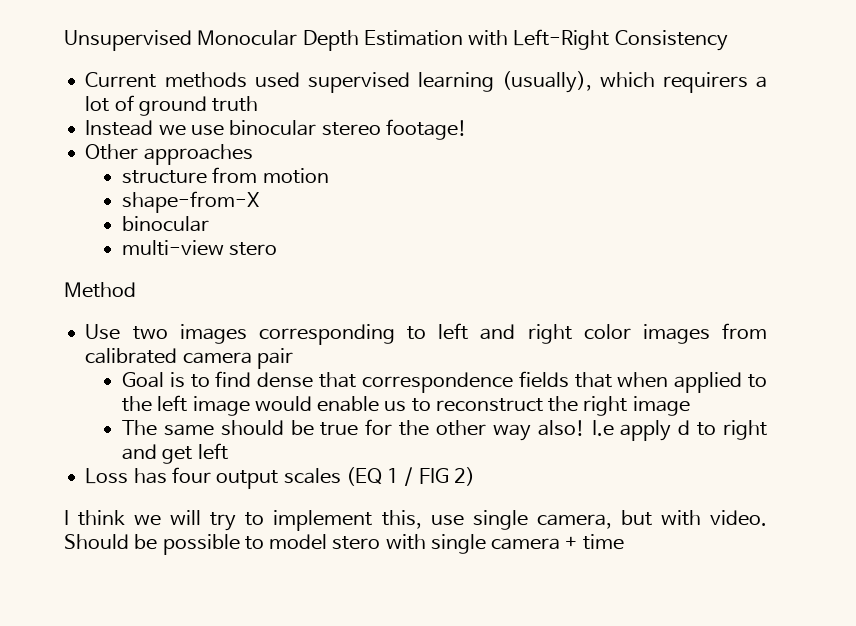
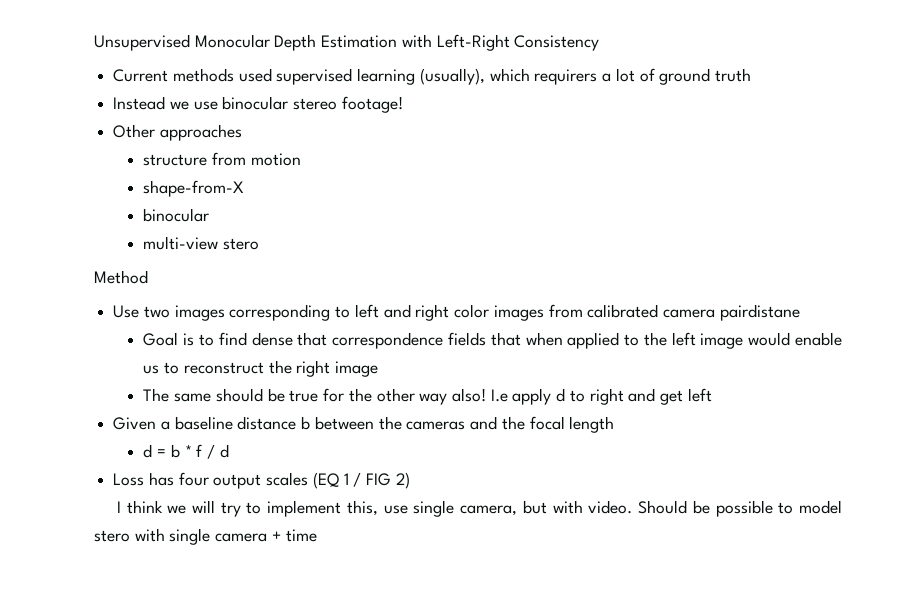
[256,348,293,369] pair -> [719,304,800,321] pairdistane
(228, 451) none -> [113,416,615,433] [143,444,229,459] // Given a baseline distance b between the cameras and the focal length // d = b * f / d

